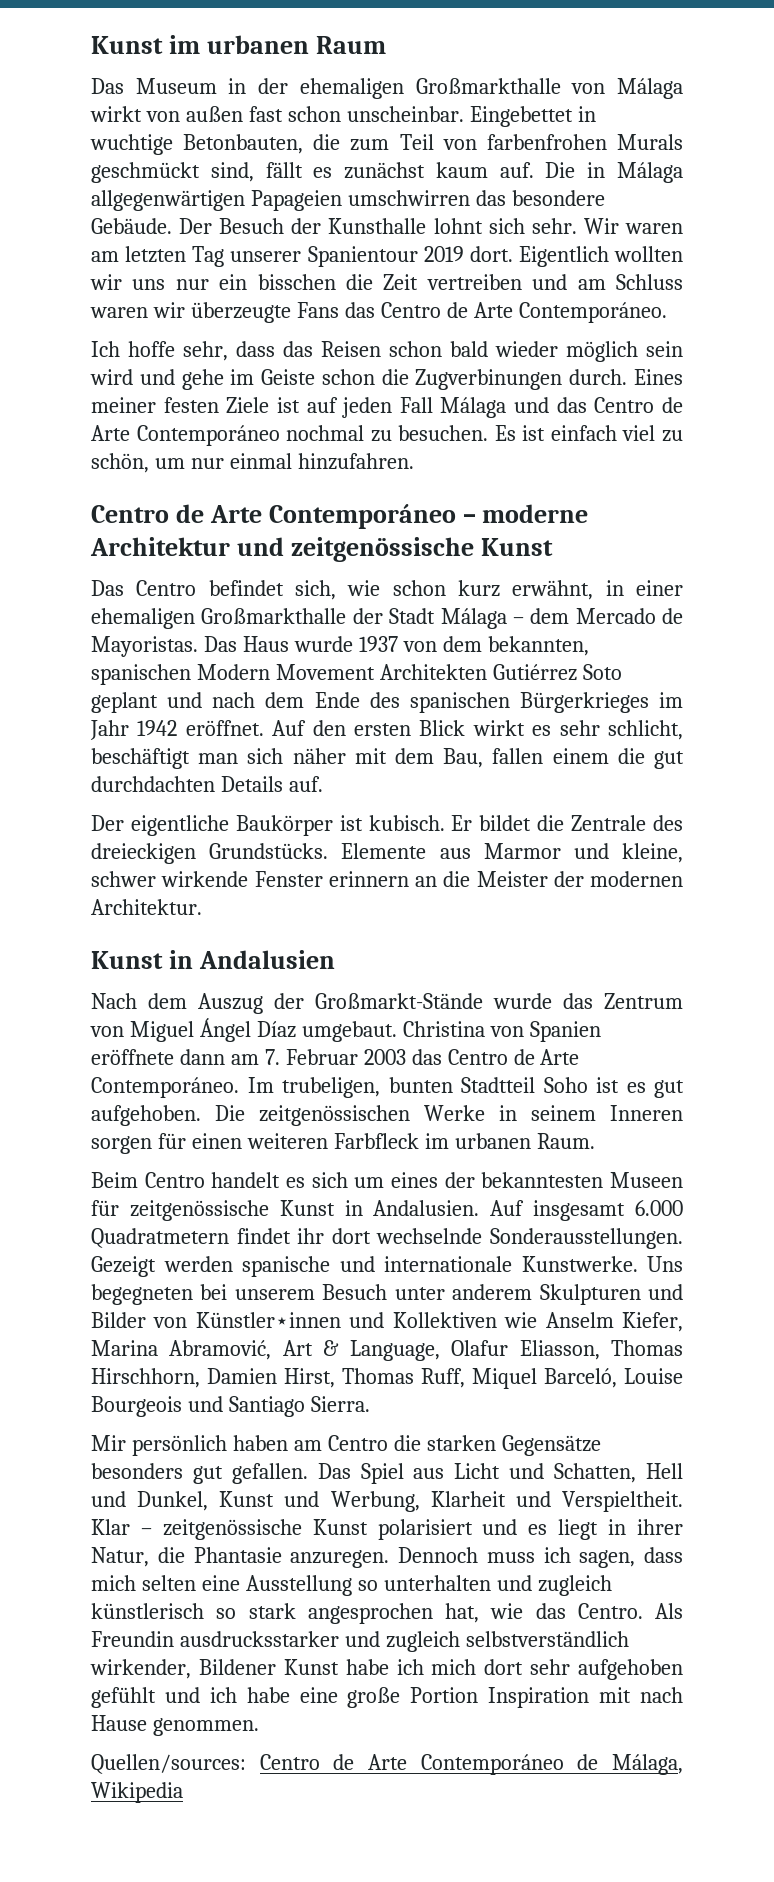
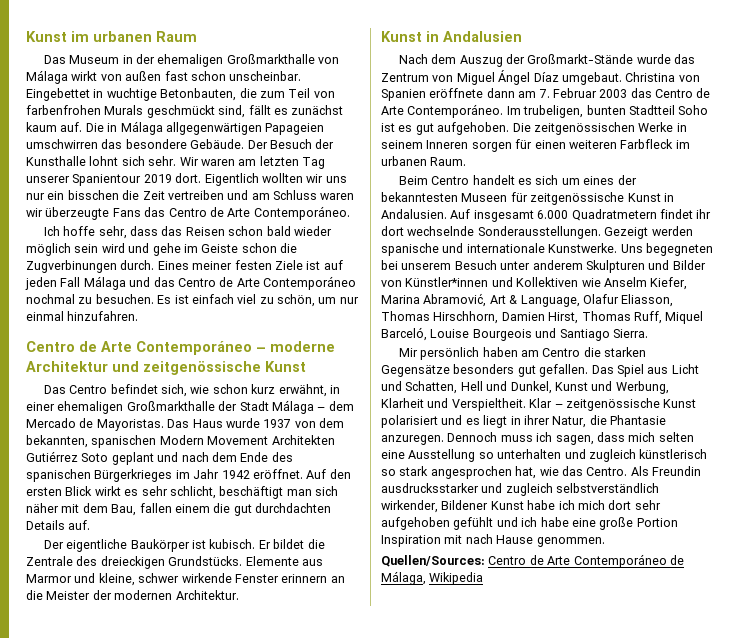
[195,1312,341,1328] Künstler⋆innen -> [405,277,489,287] Künstler*innen
[91,1754,246,1774] Quellen/sources: -> [381,555,485,567] Quellen/Sources:

